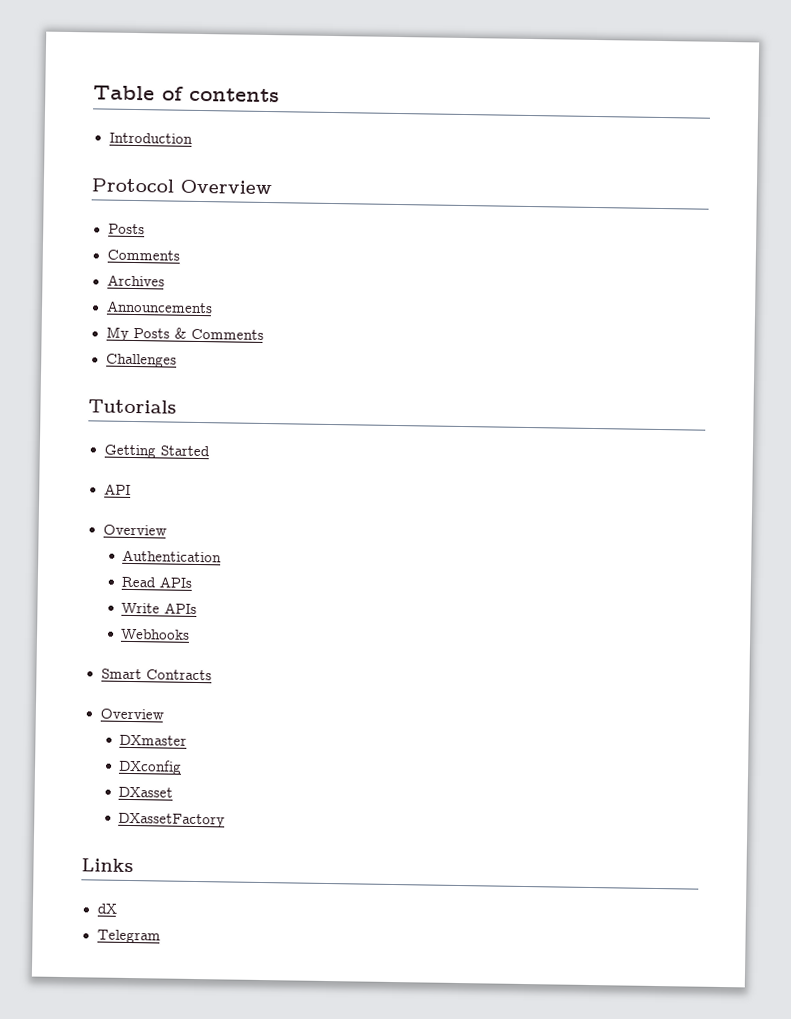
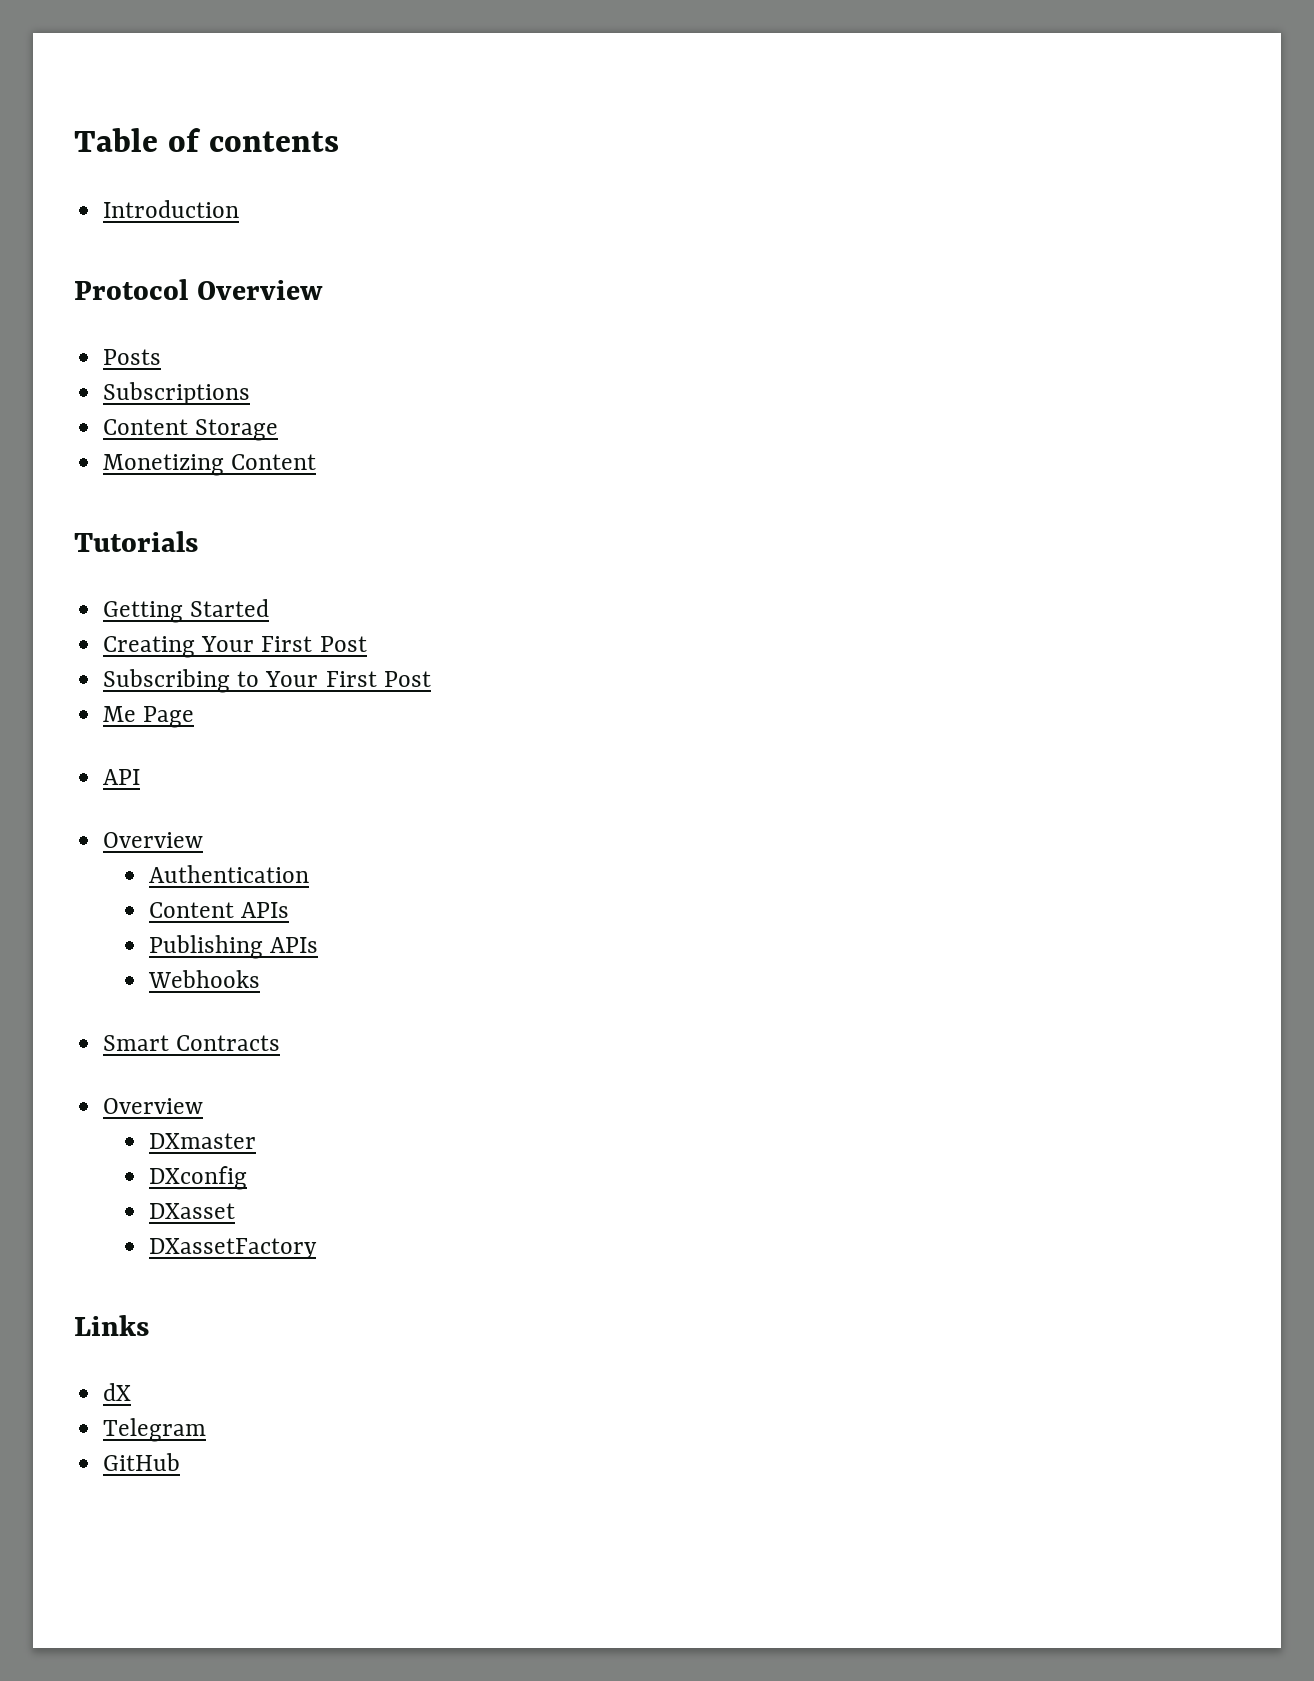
[106,249,180,261] [106,274,165,287] [105,300,213,314] [105,326,264,341] [105,353,177,368] [88,399,177,414] [103,444,210,459] Comments // Archives // Announcements // My Posts & Comments // Challenges // Tutorials // Getting Started -> [103,382,251,405] [103,419,279,441] [103,454,317,476] [74,531,198,552] [103,599,270,623] [103,636,367,658] [103,669,431,693] [103,706,195,728] Subscriptions // Content Storage // Monetizing Content // Tutorials // Getting Started // Creating Your First Post // Subscribing to Your First Post // Me Page
[121,576,193,588] [121,602,161,614] Read APIs // Write -> [148,902,289,918] [148,935,263,959] Content APIs // Publishing
(161, 936) none -> [103,1453,181,1471] // GitHub

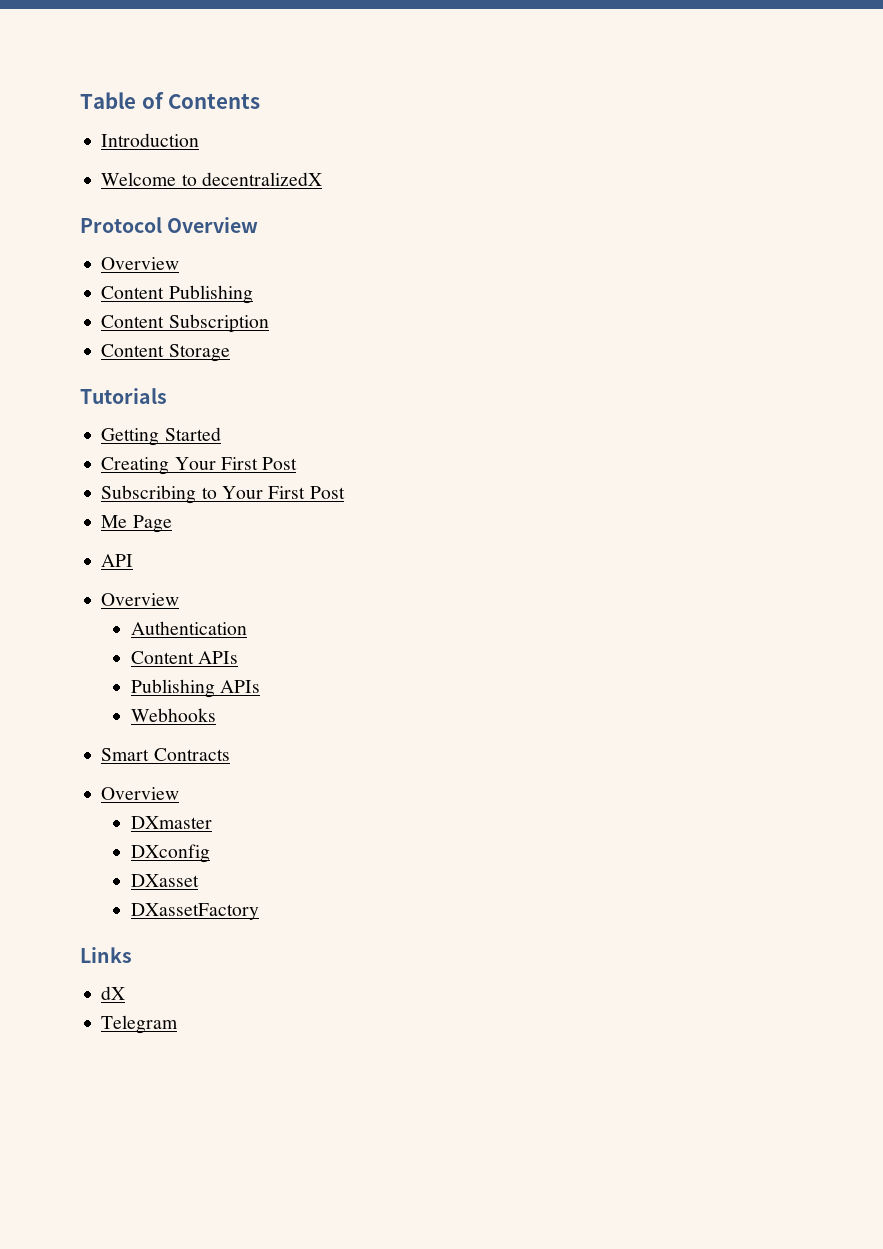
[208,131,339,152] contents -> [168,93,261,109] Contents
(240, 209) none -> [101,172,322,186] // Welcome to decentralizedX
[103,349,162,365] [103,382,251,405] Posts // Subscriptions -> [101,257,180,270] [101,285,253,304] [101,314,269,333] Overview // Content Publishing // Content Subscription
[103,454,317,476] // Monetizing Content -> (230, 353) none
[103,1453,181,1471] // GitHub -> (179, 1024) none

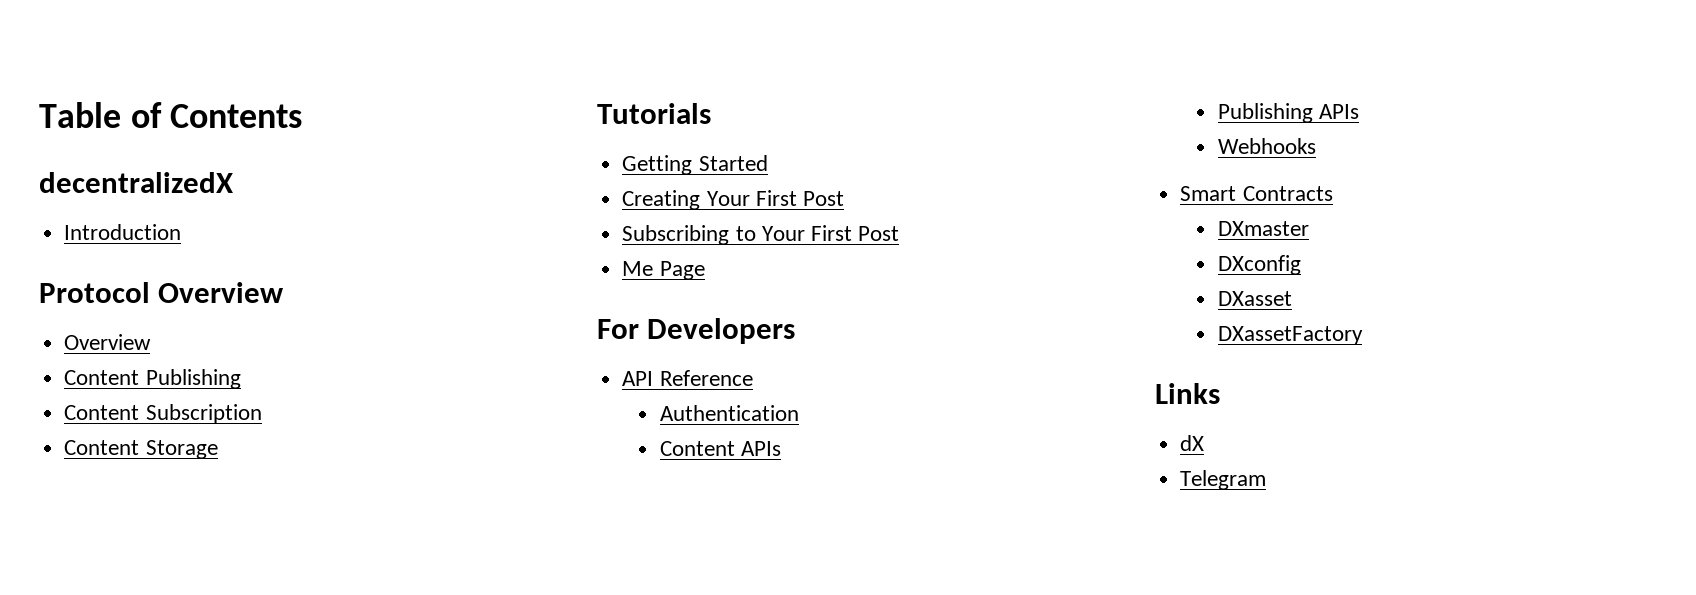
(261, 101) none -> [39,172,233,193] // decentralizedX
[101,172,322,186] // Welcome to decentralizedX -> (182, 232) none
(172, 524) none -> [597,318,796,344] // For Developers
[101,593,180,606] // Overview -> [659,370,753,386] Reference
[101,787,180,800] // Overview -> (1333, 193) none

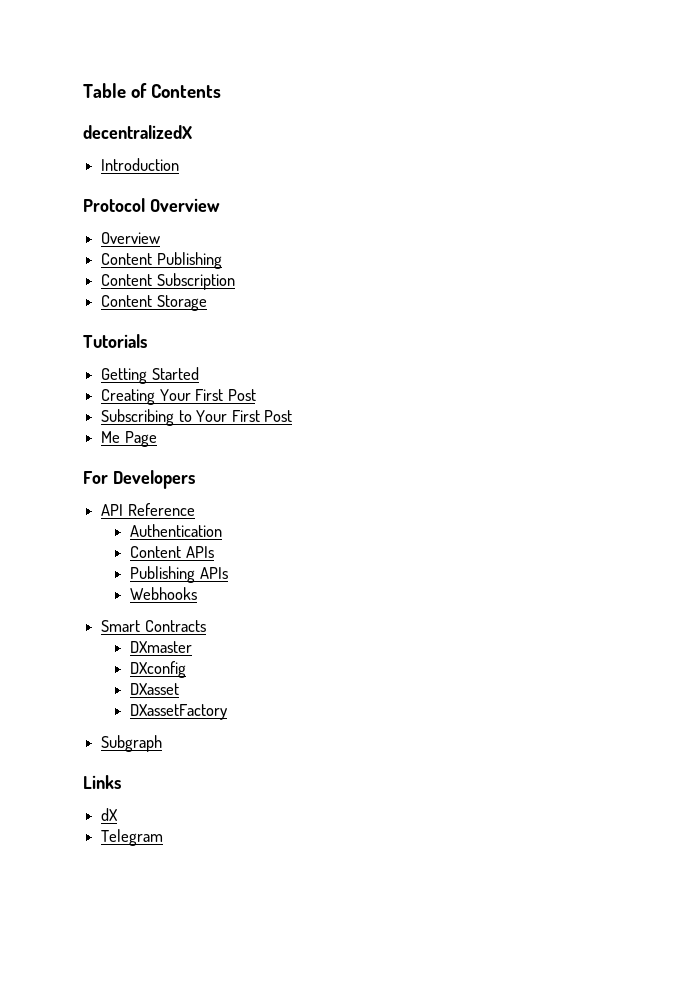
(1363, 335) none -> [101,735,163,752] // Subgraph

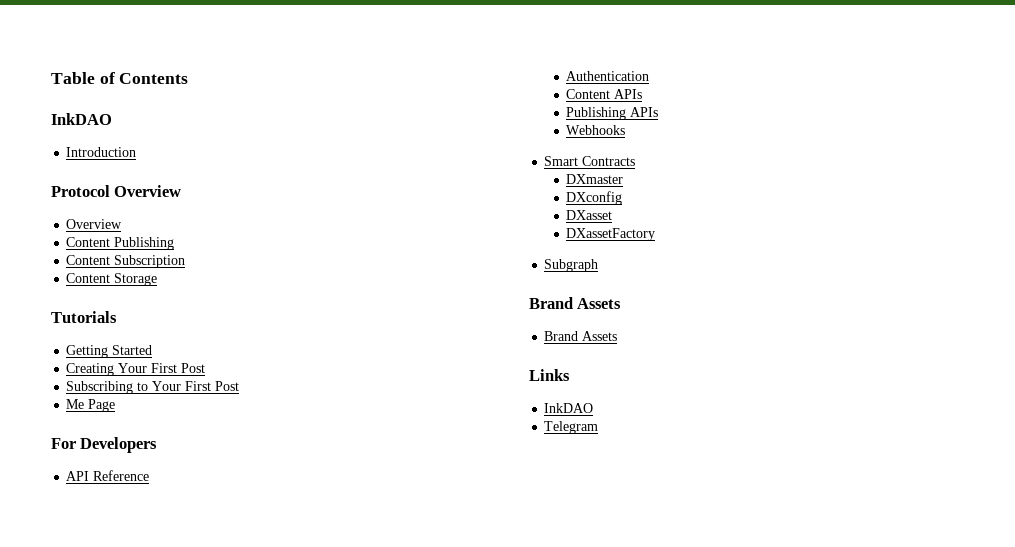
[83,125,192,139] decentralizedX -> [51,113,112,125] InkDAO
(163, 743) none -> [529,297,622,309] [544,331,618,341] // Brand Assets // Brand Assets
[101,808,118,821] dX -> [544,403,594,413] InkDAO

